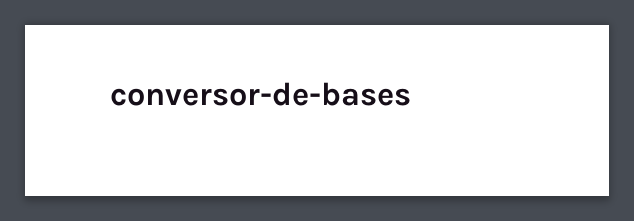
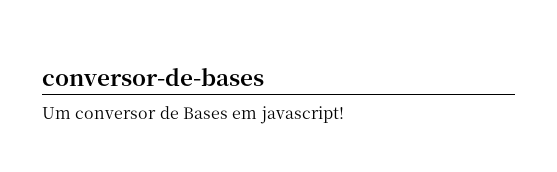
(411, 94) none -> [42,106,344,124] // Um conversor de Bases em javascript!

